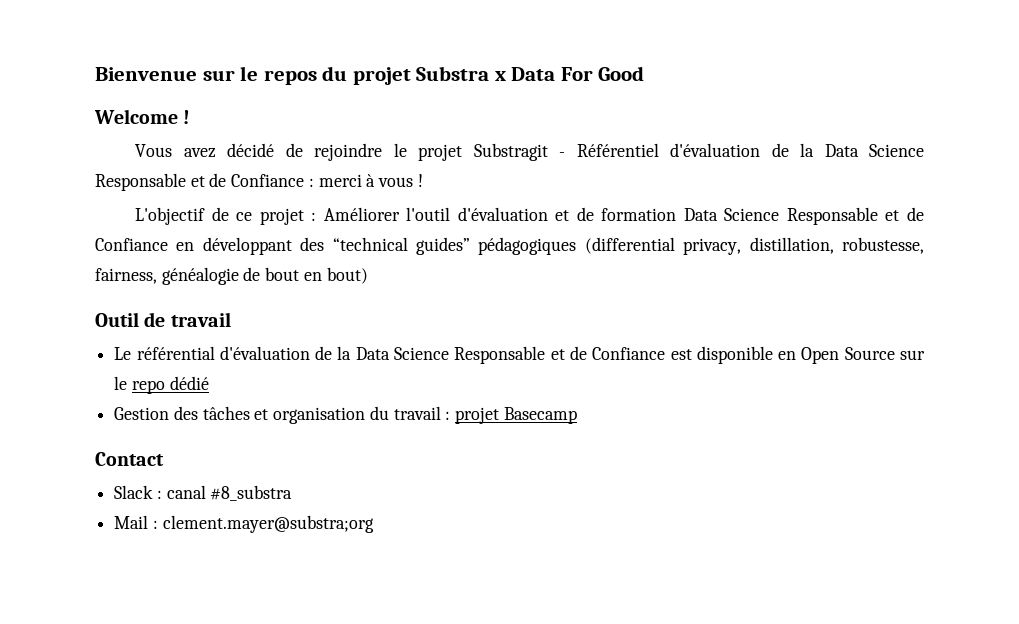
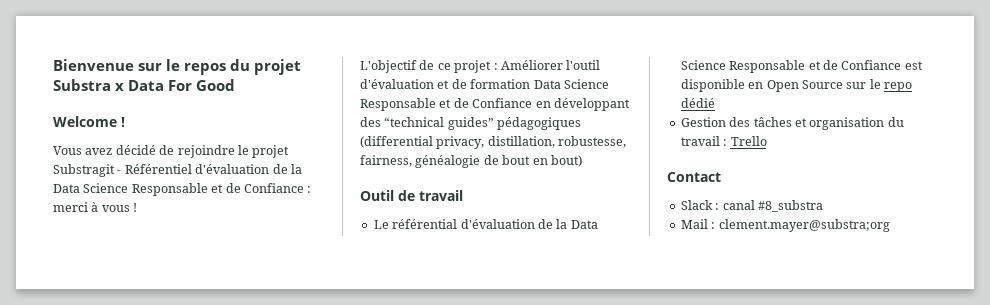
[455,407,577,424] projet Basecamp -> [730,136,767,146] Trello

